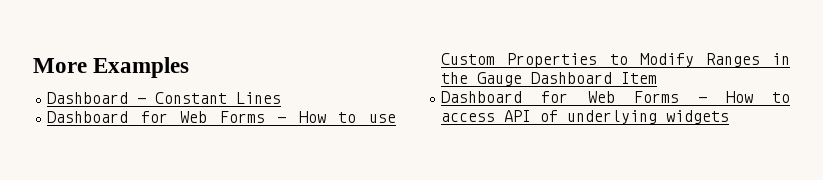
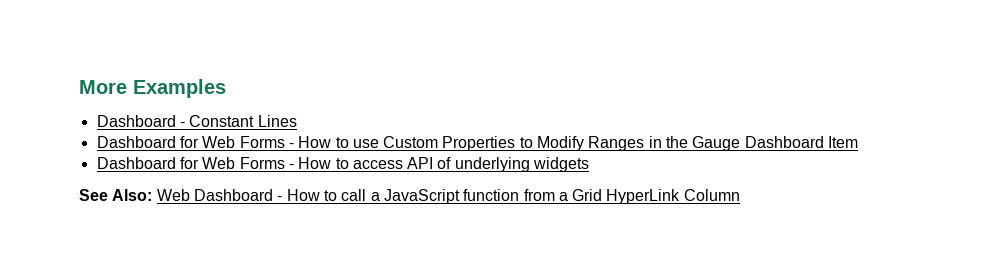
(730, 117) none -> [79,189,740,204] // See Also: Web Dashboard - How to call a JavaScript function from a Grid HyperLink Column

